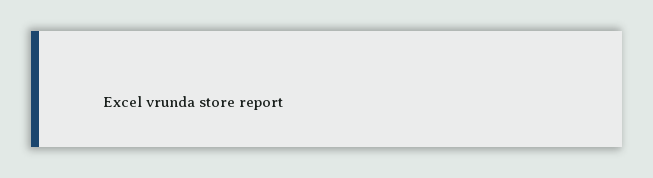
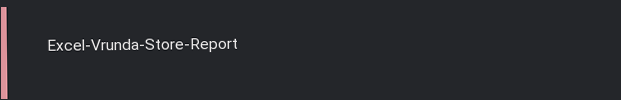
[103,96,284,110] Excel vrunda store report -> [46,37,239,54] Excel-Vrunda-Store-Report

